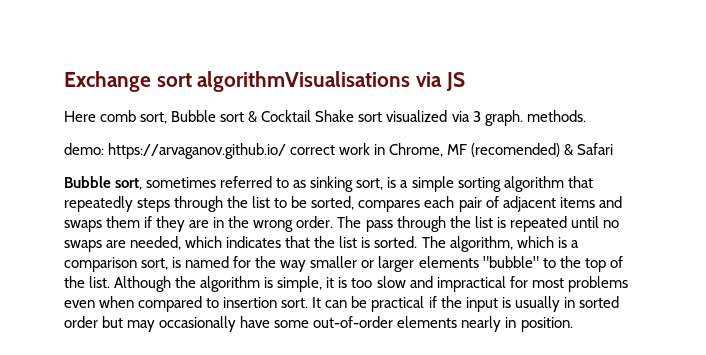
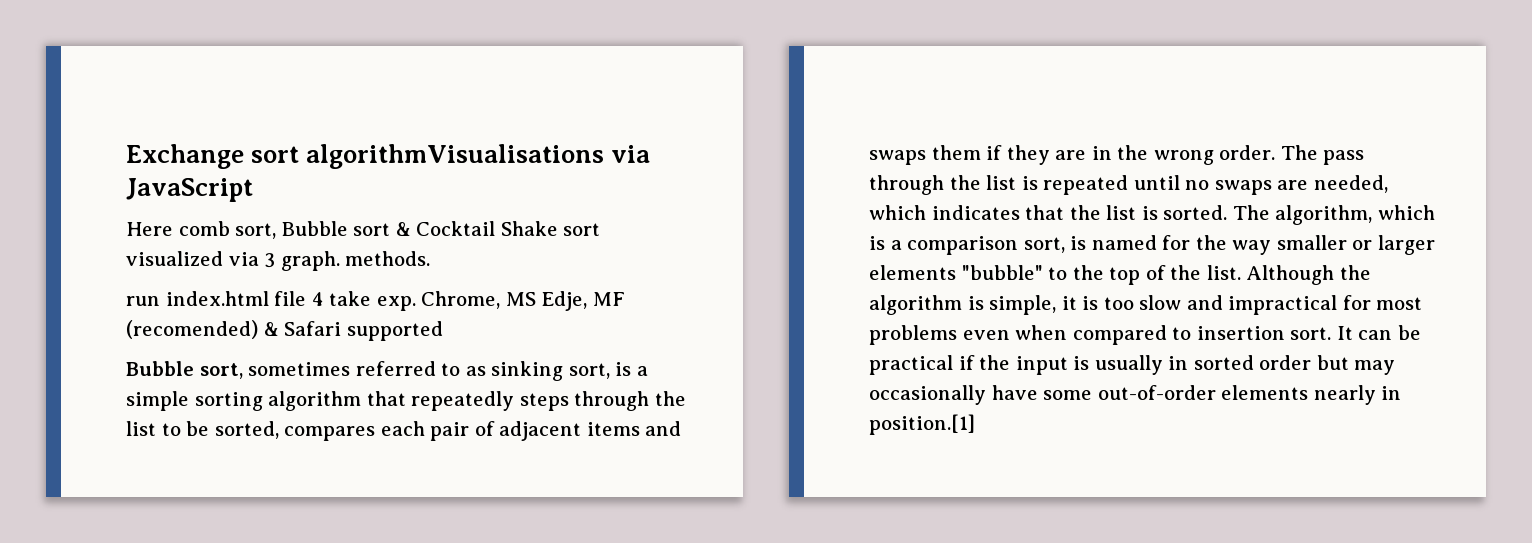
[445,72,465,91] JS -> [126,178,253,202] JavaScript
[64,143,444,159] demo: https://arvaganov.github.io/ correct work in Chrome, -> [126,291,588,311] run index.html file 4 take exp. Chrome, MS Edje,
(614, 149) none -> [346,321,443,341] supported
[520,317,573,332] position. -> [869,414,975,435] position.[1]

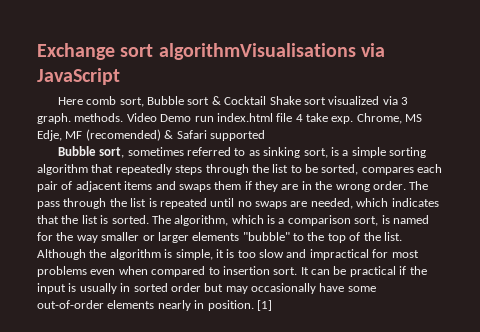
(431, 258) // -> [126,113,192,122] Video Demo
[869,414,975,435] position.[1] -> [207,300,272,311] position. [1]

